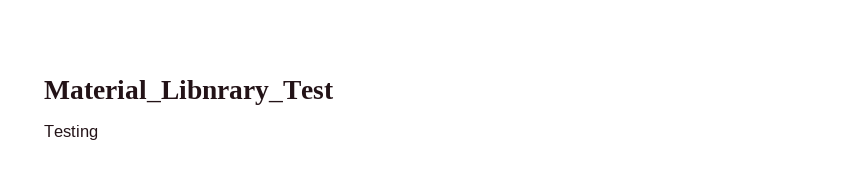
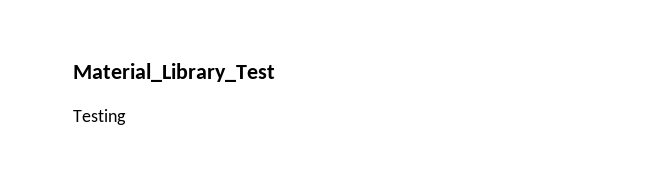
[44,80,334,105] Material_Libnrary_Test -> [73,63,275,82] Material_Library_Test

